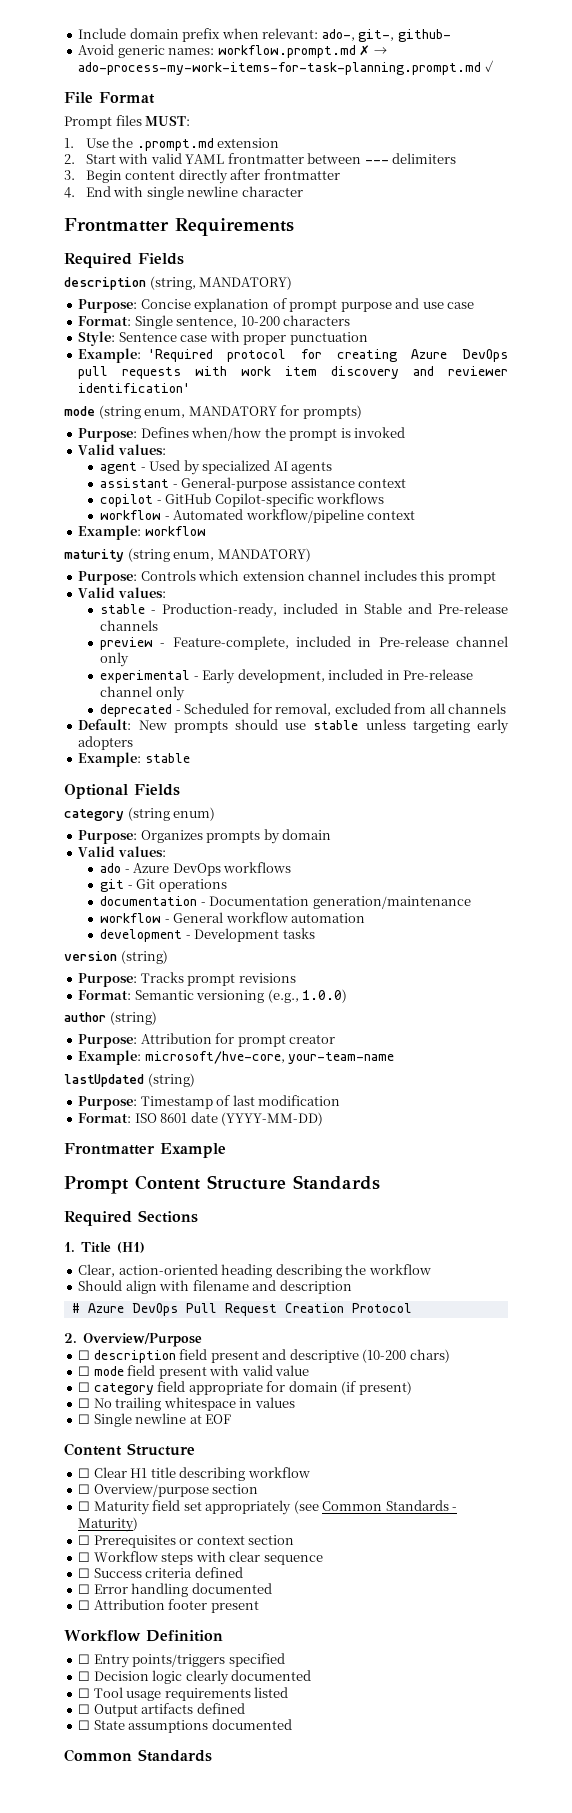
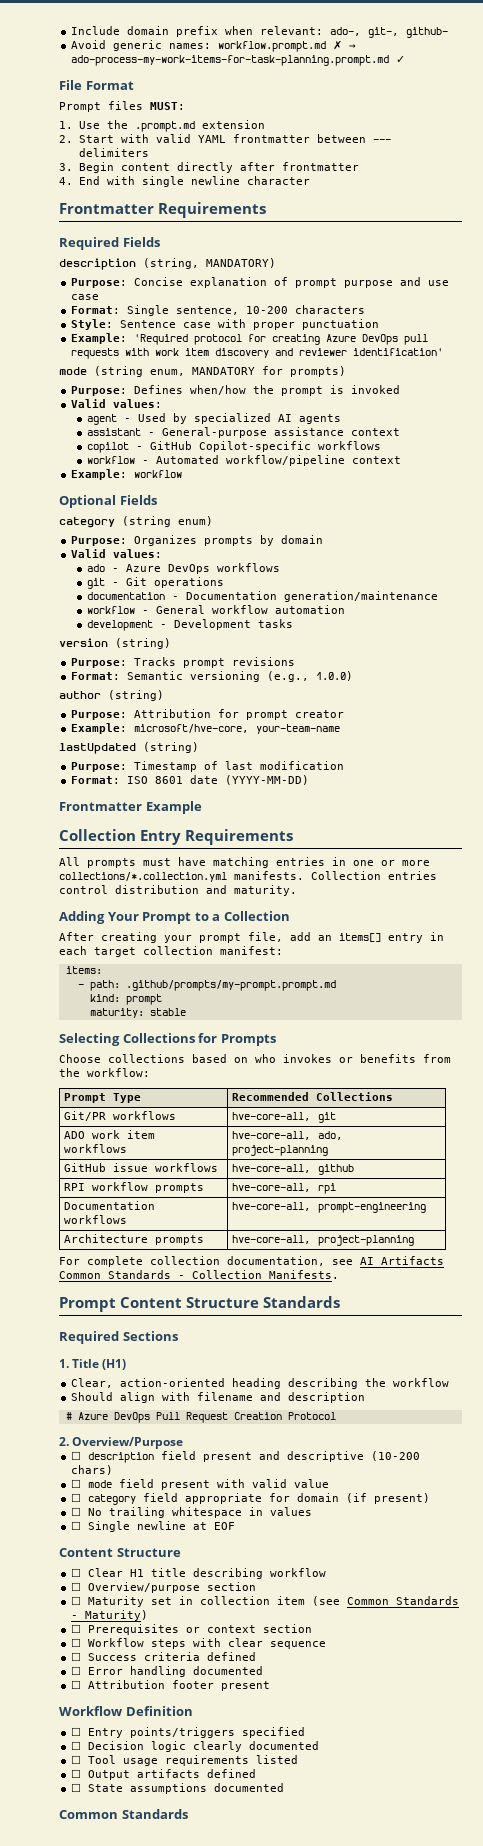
[64,548,311,562] [78,570,496,585] [78,587,166,598] [100,603,509,618] [100,620,159,631] [100,636,508,650] [100,652,130,667] [100,669,474,684] [100,686,185,701] [100,703,507,717] [78,719,509,734] [78,736,134,750] [78,752,190,767] // maturity (string enum, MANDATORY) // Purpose: Controls which extension channel includes this prompt // Valid values: // stable - Production-ready, included in Stable and Pre-release channels // preview - Feature-complete, included in Pre-release channel only // experimental - Early development, included in Pre-release channel only // deprecated - Scheduled for removal, excluded from all channels // Default: New prompts should use stable unless targeting early adopters // Example: stable -> (183, 474) none
(226, 1150) none -> [59,829,294,845] [59,857,430,868] [59,871,437,882] [59,885,297,896] [59,911,290,924] [59,932,444,943] [59,946,283,957] [65,966,102,974] [77,980,336,991] [89,994,162,1005] [89,1008,186,1018] [59,1033,276,1046] [59,1054,451,1063] [59,1068,150,1077] [63,1093,141,1103] [231,1092,393,1101] [63,1111,176,1121] [231,1112,336,1123] [63,1130,155,1139] [63,1144,127,1153] [231,1131,343,1140] [231,1145,328,1156] [63,1163,218,1172] [231,1164,354,1175] [63,1182,204,1193] [231,1183,336,1194] [63,1201,155,1210] [63,1215,127,1224] [231,1202,426,1213] [63,1234,204,1245] [231,1235,414,1246] [59,1256,444,1267] [59,1270,339,1279] // Collection Entry Requirements // All prompts must have matching entries in one or more collections/*.collection.yml manifests. Collection entries control distribution and maturity. // Adding Your Prompt to a Collection // After creating your prompt file, add an items[] entry in each target collection manifest: // items: // - path: .github/prompts/my-prompt.prompt.md // kind: prompt // maturity: stable // Selecting Collections for Prompts // Choose collections based on who invokes or benefits from the workflow: // Prompt Type | Recommended Collections // Git/PR workflows | hve-core-all, git // ADO work item workflows | hve-core-all, ado, project-planning // GitHub issue workflows | hve-core-all, github // RPI workflow prompts | hve-core-all, rpi // Documentation workflows | hve-core-all, prompt-engineering // Architecture prompts | hve-core-all, project-planning // For complete collection documentation, see AI Artifacts Common Standards - Collection Manifests.
[152,1500,292,1515] field set appropriately -> [151,1596,306,1605] set in collection item

